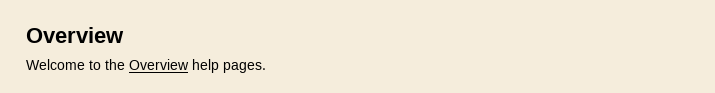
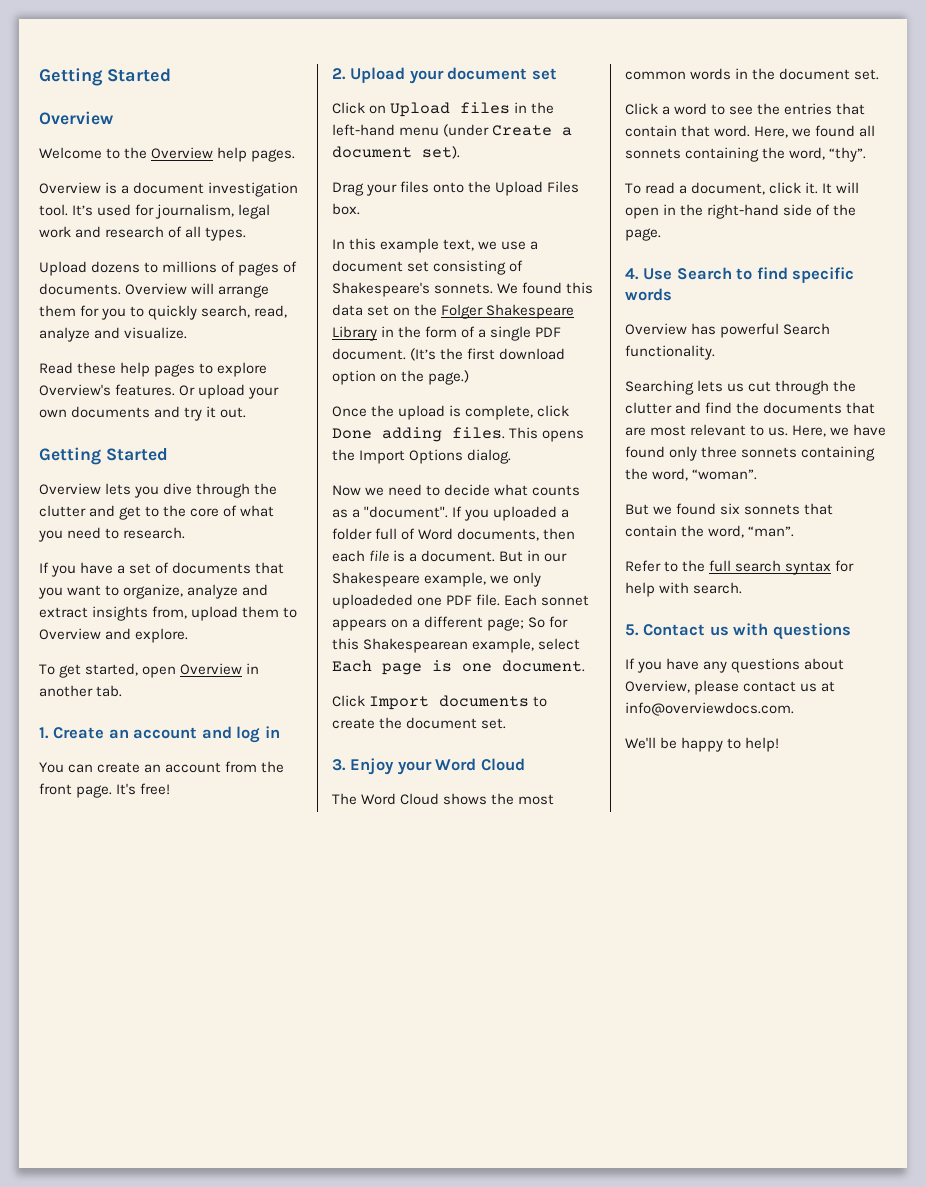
(26, 35) none -> [39,68,171,86] Getting Started //
(266, 67) none -> [39,182,299,197] [39,204,271,219] [39,226,247,241] [39,261,298,276] [39,283,270,298] [39,305,288,320] [39,327,188,342] [39,362,268,377] [39,384,280,399] [39,406,247,421] [39,447,168,465] [39,483,278,498] [39,505,275,520] [38,527,186,542] [39,562,285,577] [38,584,269,599] [39,606,298,621] [39,628,189,643] [39,663,260,678] [39,685,123,697] [39,726,280,743] [39,761,285,773] [39,783,171,798] [332,67,557,84] [332,102,555,117] [332,124,573,137] [332,146,460,159] [332,181,580,196] [332,203,360,215] [332,238,539,253] [332,260,524,275] [332,282,594,297] [332,304,575,319] [332,326,562,341] [332,348,566,361] [332,370,470,385] [332,405,570,420] [332,427,585,442] [332,449,512,464] [332,484,581,496] [332,506,570,521] [332,528,576,541] [332,550,568,562] [332,572,542,587] [332,594,590,609] [332,616,569,631] [332,638,581,653] [332,660,585,675] [332,695,548,710] [332,717,507,729] [332,758,525,775] [332,793,555,805] [625,68,880,80] [625,103,866,115] [625,125,876,138] [625,147,867,162] [625,182,860,195] [625,204,857,219] [625,228,661,241] [625,267,855,283] [625,288,672,301] [625,323,831,338] [625,345,715,360] [625,380,857,395] [625,402,876,414] [625,424,887,437] [625,446,876,461] [625,468,758,481] [625,503,834,515] [625,525,795,538] [625,560,855,575] [625,582,743,597] [625,623,851,640] [625,658,845,673] [625,680,836,695] [625,702,794,716] [625,737,780,752] // Overview is a document investigation tool. It’s used for journalism, legal work and research of all types. // Upload dozens to millions of pages of documents. Overview will arrange them for you to quickly search, read, analyze and visualize. // Read these help pages to explore Overview's features. Or upload your own documents and try it out. // Getting Started // Overview lets you dive through the clutter and get to the core of what you need to research. // If you have a set of documents that you want to organize, analyze and extract insights from, upload them to Overview and explore. // To get started, open Overview in another tab. // 1. Create an account and log in // You can create an account from the front page. It's free! // 2. Upload your document set // Click on Upload files in the left-hand menu (under Create a document set). // Drag your files onto the Upload Files box. // In this example text, we use a document set consisting of Shakespeare's sonnets. We found this data set on the Folger Shakespeare Library in the form of a single PDF document. (It’s the first download option on the page.) // Once the upload is complete, click Done adding files. This opens the Import Options dialog. // Now we need to decide what counts as a "document". If you uploaded a folder full of Word documents, then each file is a document. But in our Shakespeare example, we only uploadeded one PDF file. Each sonnet appears on a different page; So for this Shakespearean example, select Each page is one document. // Click Import documents to create the document set. // 3. Enjoy your Word Cloud // The Word Cloud shows the most common words in the document set. // Click a word to see the entries that contain that word. Here, we found all sonnets containing the word, “thy”. // To read a document, click it. It will open in the right-hand side of the page. // 4. Use Search to find specific words // Overview has powerful Search functionality. // Searching lets us cut through the clutter and find the documents that are most relevant to us. Here, we have found only three sonnets containing the word, “woman”. // But we found six sonnets that contain the word, “man”. // Refer to the full search syntax for help with search. // 5. Contact us with questions // If you have any questions about Overview, please contact us at info@overviewdocs.com. // We'll be happy to help!

